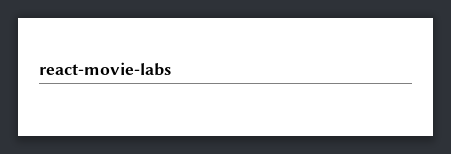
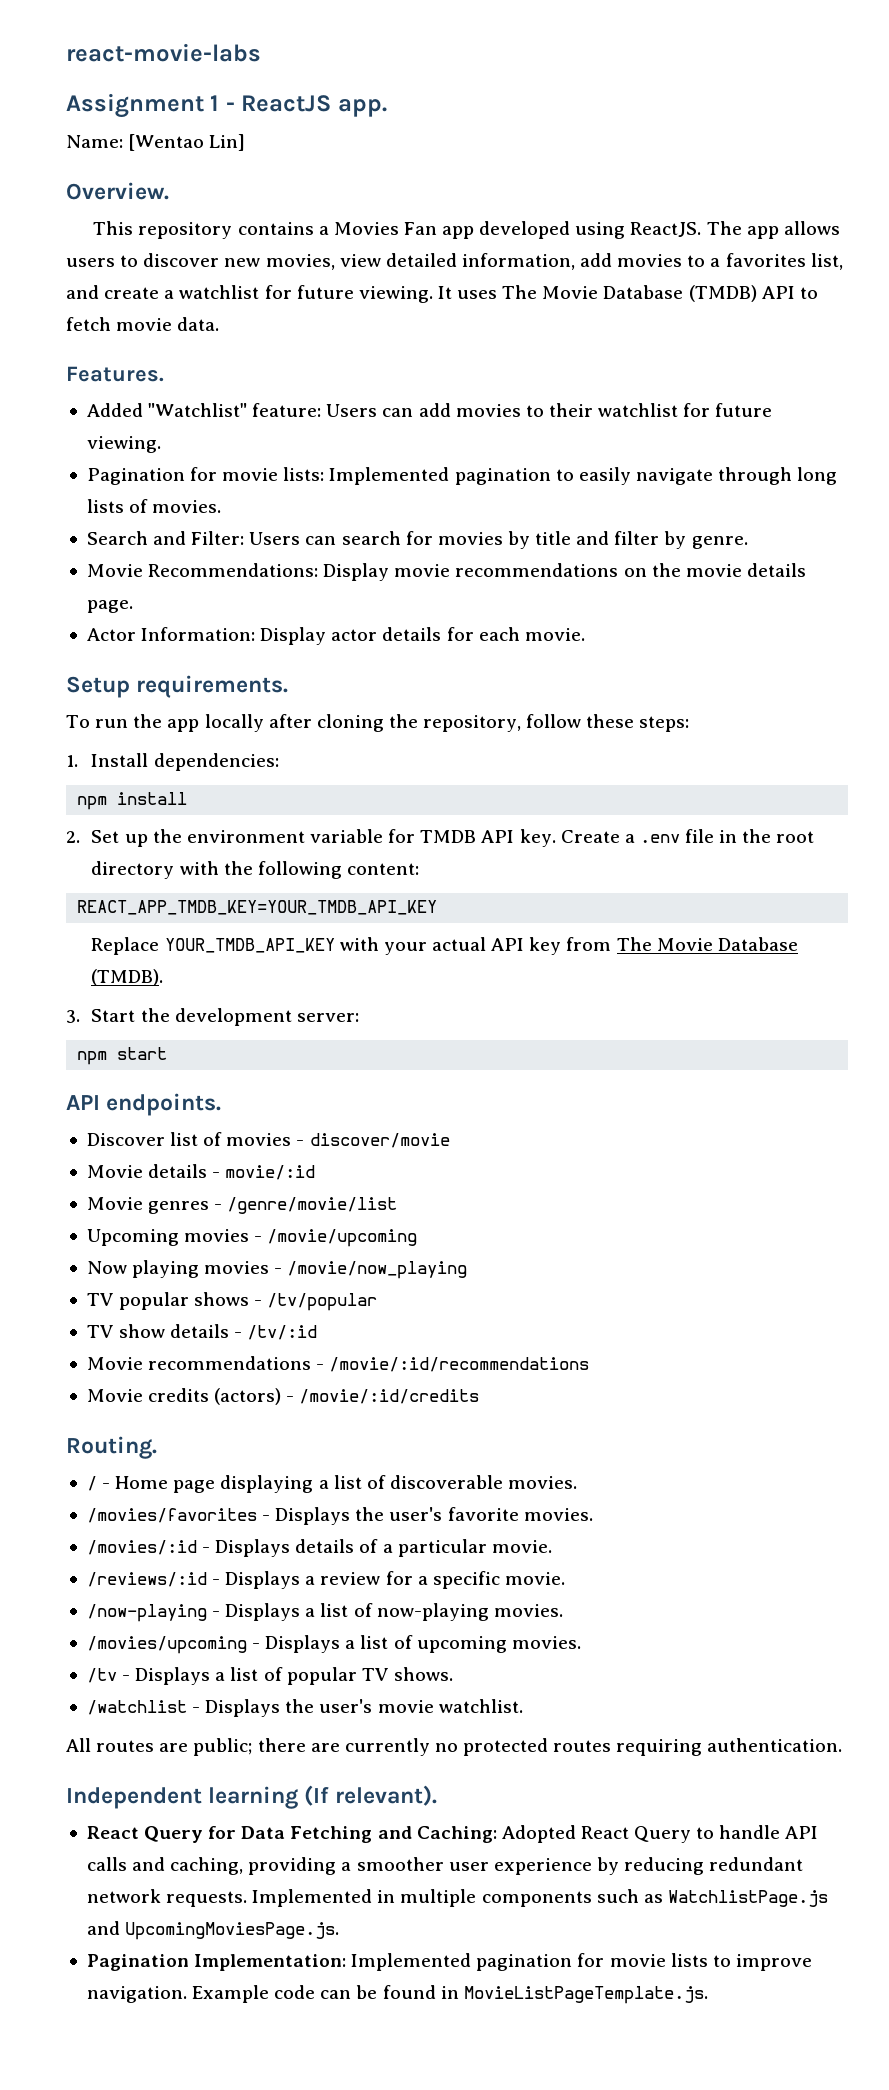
(171, 69) none -> [66,93,387,118] [66,134,246,151] [66,182,169,200] [93,221,840,239] [66,253,843,270] [66,285,818,303] [66,317,220,331] [66,366,164,382] [86,403,773,417] [86,436,161,453] [86,467,838,485] [86,499,222,513] [86,531,748,549] [86,563,806,581] [86,600,133,613] [86,627,585,645] [66,675,289,698] [66,714,690,732] [66,753,279,771] [77,792,188,810] [66,829,815,847] [91,861,419,879] [77,900,438,915] [91,937,798,955] [91,969,164,986] [66,1008,359,1026] [77,1047,168,1065] [66,1093,222,1116] [86,1132,450,1148] [86,1164,316,1180] [86,1197,398,1214] [86,1229,418,1247] [86,1260,468,1279] [86,1292,378,1311] [86,1324,318,1340] [86,1356,590,1372] [86,1388,480,1405] [66,1436,157,1459] [86,1475,578,1493] [86,1507,593,1525] [86,1539,552,1557] [86,1571,565,1589] [86,1603,563,1622] [86,1635,581,1654] [86,1667,453,1685] [86,1699,523,1717] [66,1738,843,1756] [66,1785,437,1809] [86,1825,819,1843] [86,1857,804,1875] [86,1889,828,1907] [86,1921,340,1940] [86,1953,812,1971] [86,1985,708,2004] // Assignment 1 - ReactJS app. // Name: [Wentao Lin] // Overview. // This repository contains a Movies Fan app developed using ReactJS. The app allows users to discover new movies, view detailed information, add movies to a favorites list, and create a watchlist for future viewing. It uses The Movie Database (TMDB) API to fetch movie data. // Features. // Added "Watchlist" feature: Users can add movies to their watchlist for future viewing. // Pagination for movie lists: Implemented pagination to easily navigate through long lists of movies. // Search and Filter: Users can search for movies by title and filter by genre. // Movie Recommendations: Display movie recommendations on the movie details page. // Actor Information: Display actor details for each movie. // Setup requirements. // To run the app locally after cloning the repository, follow these steps: // 1. Install dependencies: // npm install // 2. Set up the environment variable for TMDB API key. Create a .env file in the root directory with the following content: // REACT_APP_TMDB_KEY=YOUR_TMDB_API_KEY // Replace YOUR_TMDB_API_KEY with your actual API key from The Movie Database (TMDB). // 3. Start the development server: // npm start // API endpoints. // Discover list of movies - discover/movie // Movie details - movie/:id // Movie genres - /genre/movie/list // Upcoming movies - /movie/upcoming // Now playing movies - /movie/now_playing // TV popular shows - /tv/popular // TV show details - /tv/:id // Movie recommendations - /movie/:id/recommendations // Movie credits (actors) - /movie/:id/credits // Routing. // / - Home page displaying a list of discoverable movies. // /movies/favorites - Displays the user's favorite movies. // /movies/:id - Displays details of a particular movie. // /reviews/:id - Displays a review for a specific movie. // /now-playing - Displays a list of now-playing movies. // /movies/upcoming - Displays a list of upcoming movies. // /tv - Displays a list of popular TV shows. // /watchlist - Displays the user's movie watchlist. // All routes are public; there are currently no protected routes requiring authentication. // Independent learning (If relevant). // React Query for Data Fetching and Caching: Adopted React Query to handle API calls and caching, providing a smoother user experience by reducing redundant network requests. Implemented in multiple components such as WatchlistPage.js and UpcomingMoviesPage.js. // Pagination Implementation: Implemented pagination for movie lists to improve navigation. Example code can be found in MovieListPageTemplate.js.

